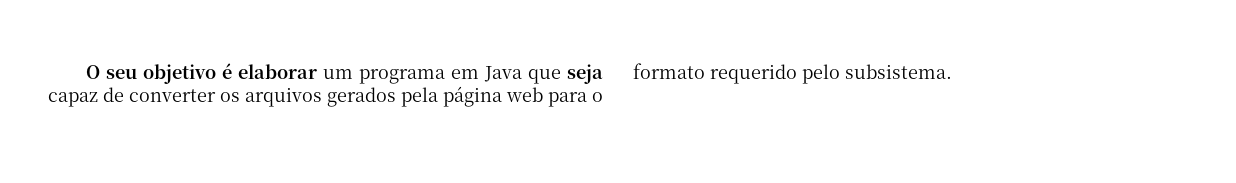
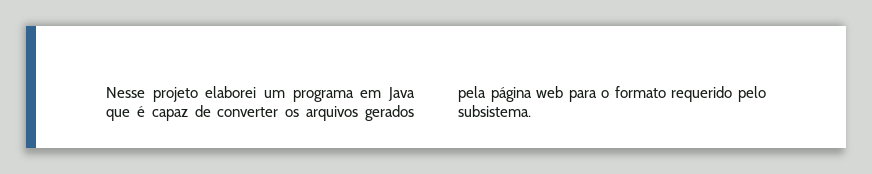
[86,63,318,84] O seu objetivo é elaborar -> [106,86,257,102] Nesse projeto elaborei
[566,64,603,84] seja -> [136,106,145,117] é

